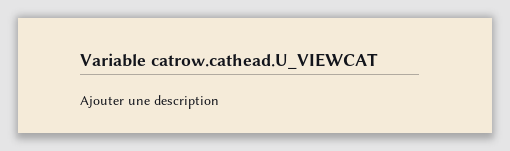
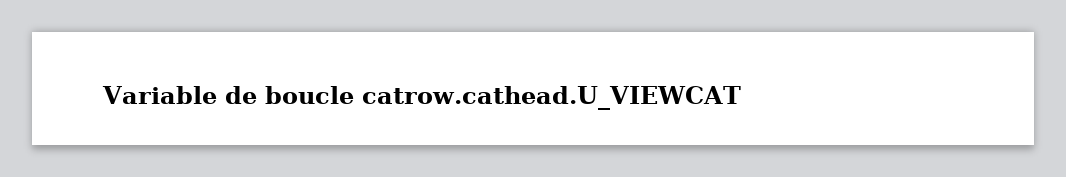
(146, 60) none -> [224,86,354,104] de boucle
[80,95,219,109] // Ajouter une description -> (741, 98) none

